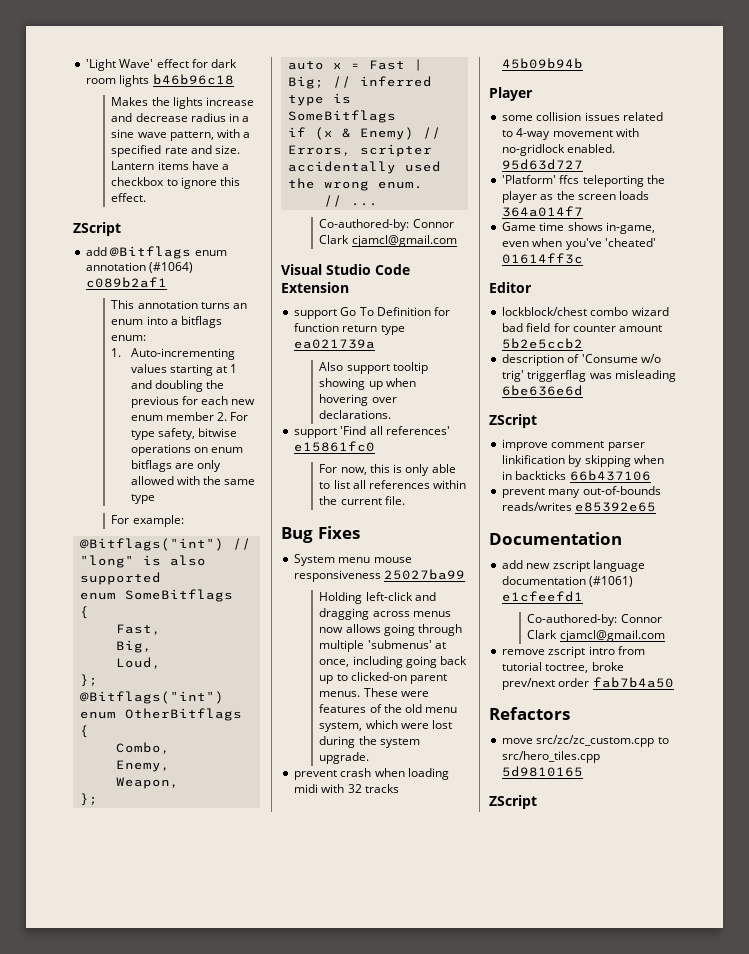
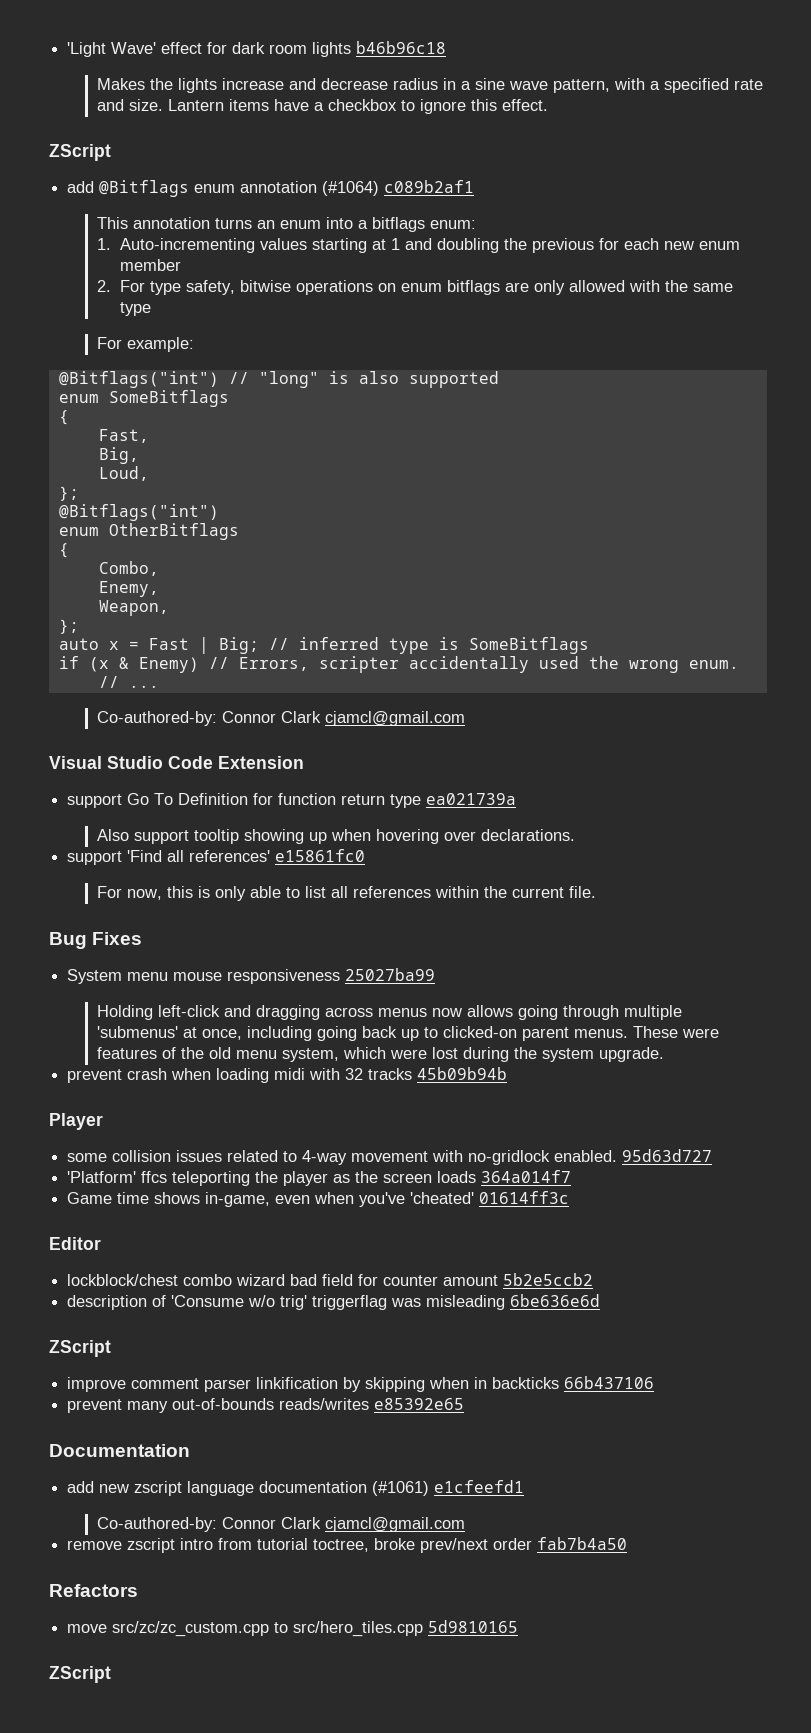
(214, 416) none -> (182, 265) //

